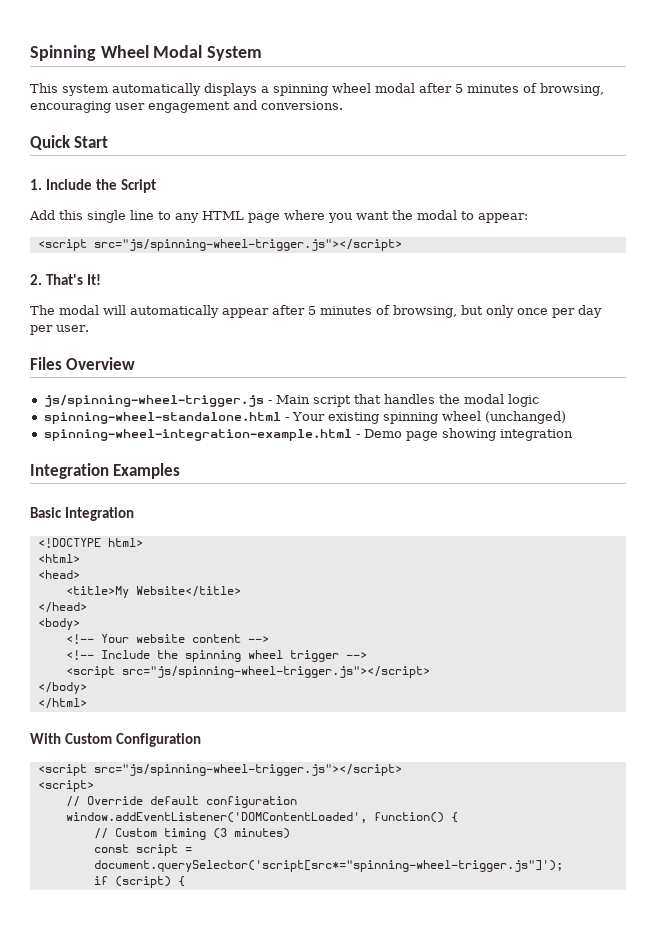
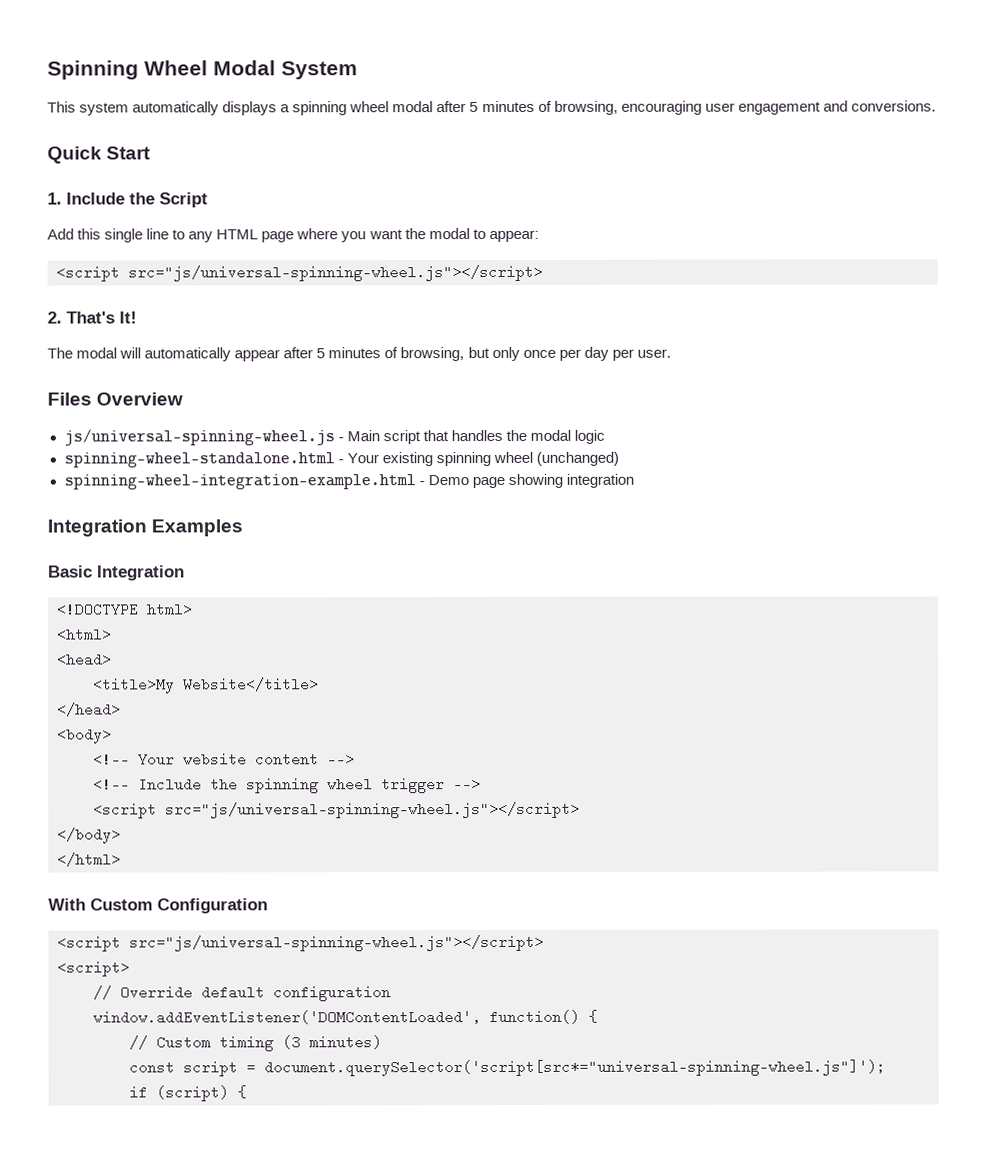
[93,239,402,251] src="js/spinning-wheel-trigger.js"></script> -> [128,264,543,282] src="js/universal-spinning-wheel.js"></script>
[43,394,264,407] js/spinning-wheel-trigger.js -> [63,429,335,446] js/universal-spinning-wheel.js
[121,666,430,678] src="js/spinning-wheel-trigger.js"></script> -> [165,801,580,819] src="js/universal-spinning-wheel.js"></script>
[93,764,402,776] src="js/spinning-wheel-trigger.js"></script> -> [129,934,544,952] src="js/universal-spinning-wheel.js"></script>
[93,860,563,872] document.querySelector('script[src*="spinning-wheel-trigger.js"]'); -> [264,1059,886,1077] document.querySelector('script[src*="universal-spinning-wheel.js"]');

